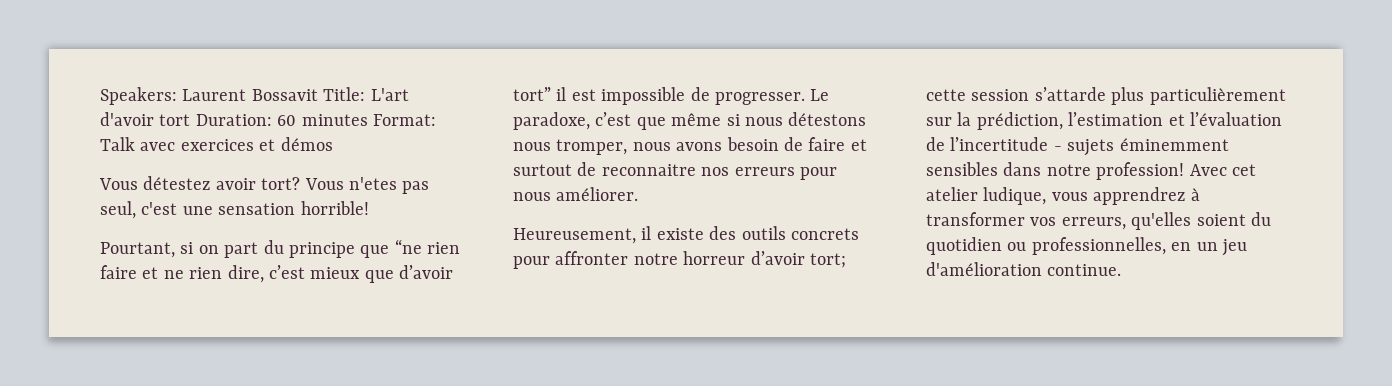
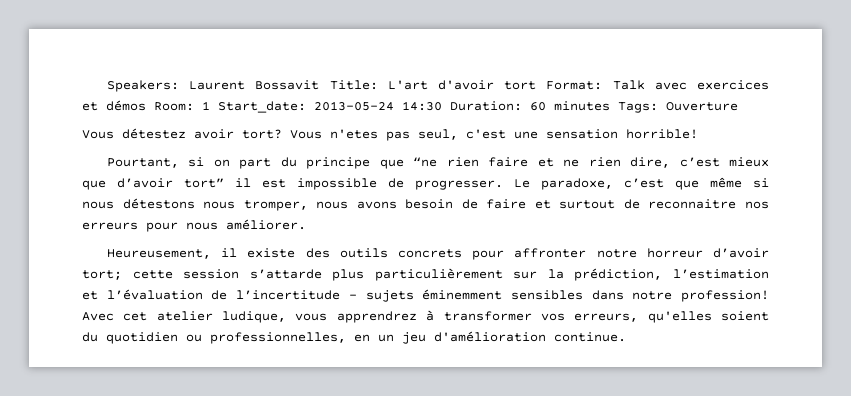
[195,114,368,126] Duration: 60 minutes -> (537, 85) none
(333, 144) none -> [154,101,738,113] Room: 1 Start_date: 2013-05-24 14:30 Duration: 60 minutes Tags: Ouverture

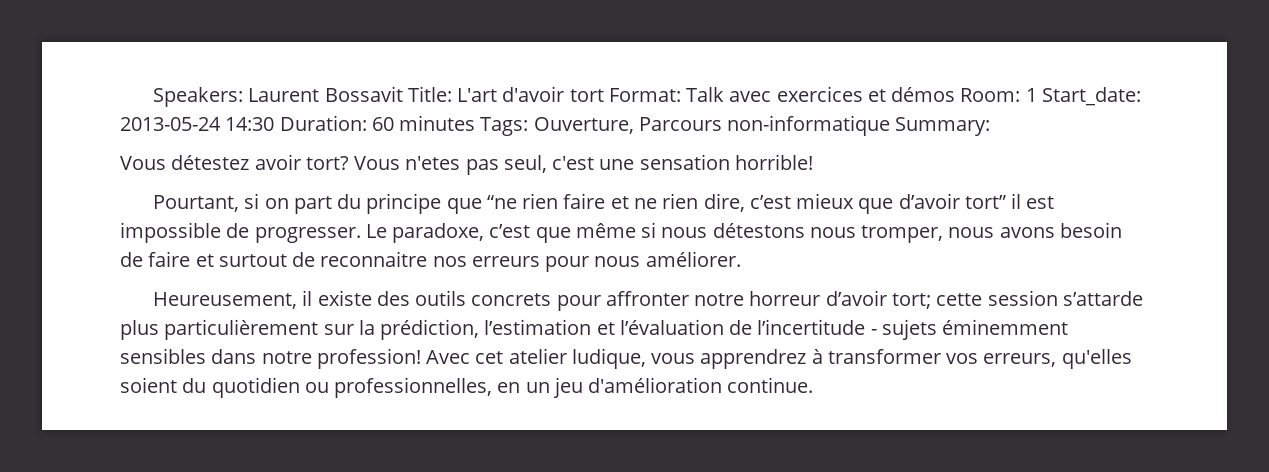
[666,102,738,111] Ouverture -> [533,115,991,136] Ouverture, Parcours non-informatique Summary:

